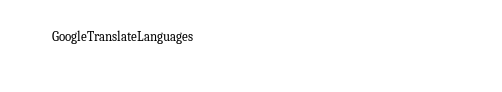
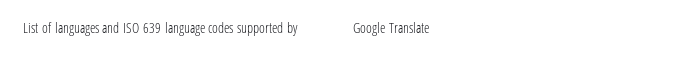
[52,30,193,44] GoogleTranslateLanguages -> [23,22,429,36] List of languages and ISO 639 language codes supported by Google Translate

